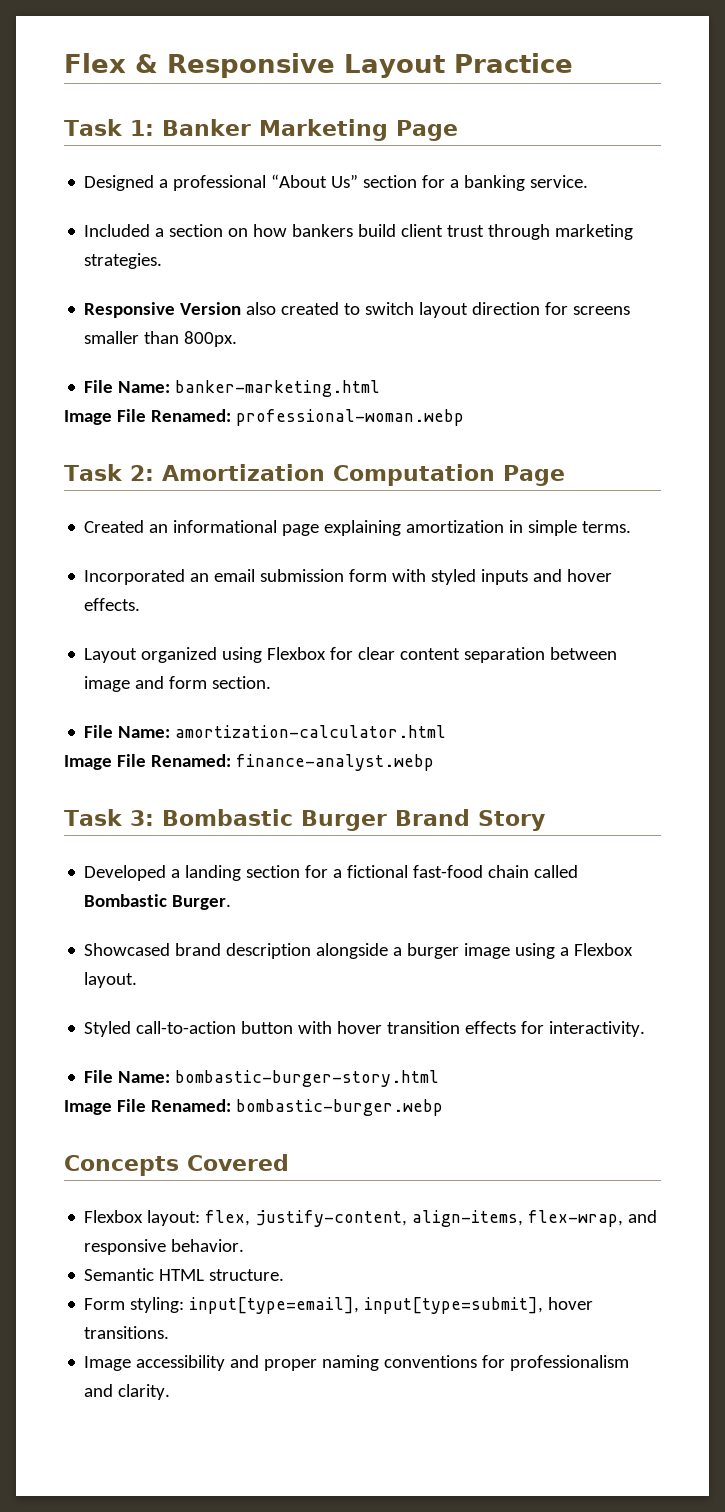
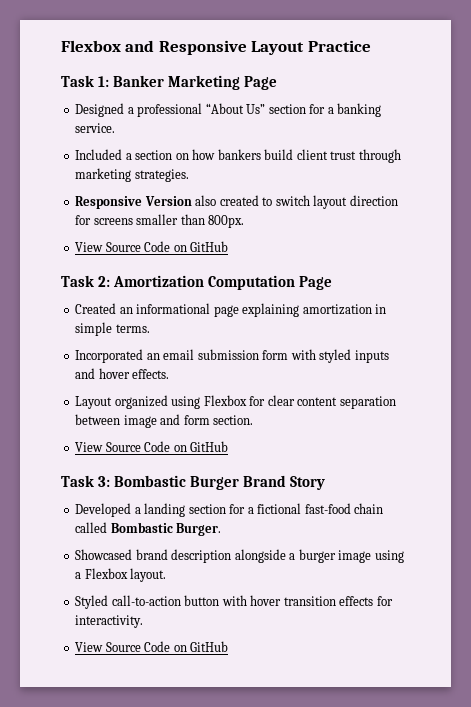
[64,53,158,73] Flex & -> [61,40,155,52] Flexbox and
[84,380,381,397] [64,409,464,426] File Name: banker-marketing.html // Image File Renamed: professional-woman.webp -> [75,241,229,252] View Source Code on GitHub
[84,725,447,738] [64,754,434,771] File Name: amortization-calculator.html // Image File Renamed: finance-analyst.webp -> [75,441,229,452] View Source Code on GitHub
[84,1070,440,1087] [64,1099,443,1116] [64,1154,289,1176] [84,1210,658,1227] [84,1239,245,1255] [84,1268,285,1281] [84,1297,594,1314] [84,1326,170,1339] [84,1355,630,1371] [84,1384,171,1400] File Name: bombastic-burger-story.html // Image File Renamed: bombastic-burger.webp // Concepts Covered // Flexbox layout: flex, justify-content, align-items, flex-wrap, and responsive behavior. // Semantic HTML structure. // Form styling: input[type=email], input[type=submit], hover transitions. // Image accessibility and proper naming conventions for professionalism and clarity. -> [75,641,229,652] View Source Code on GitHub

